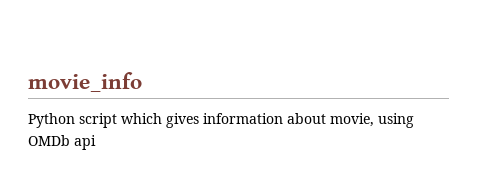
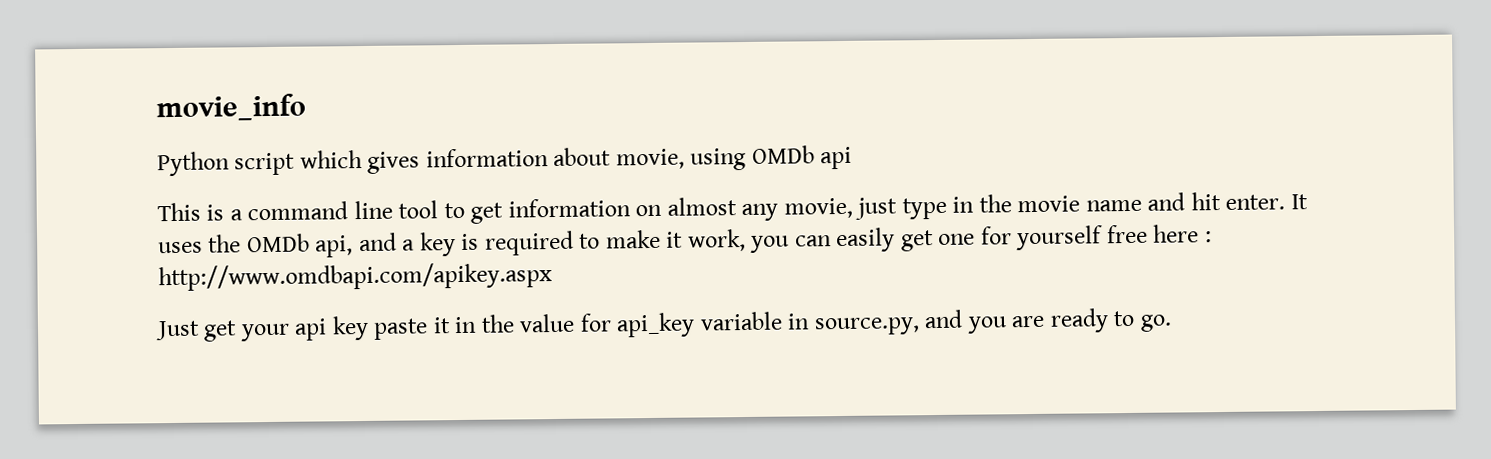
(96, 142) none -> [157,192,1308,224] [158,224,1212,258] [158,262,553,292] [155,308,1172,342] // This is a command line tool to get information on almost any movie, just type in the movie name and hit enter. It uses the OMDb api, and a key is required to make it work, you can easily get one for yourself free here : http://www.omdbapi.com/apikey.aspx // Just get your api key paste it in the value for api_key variable in source.py, and you are ready to go.

